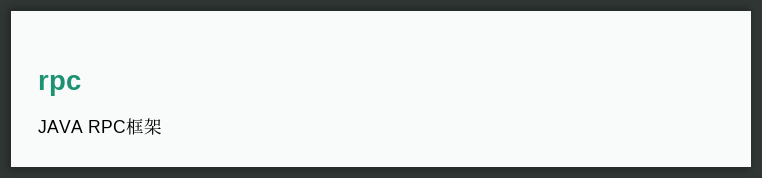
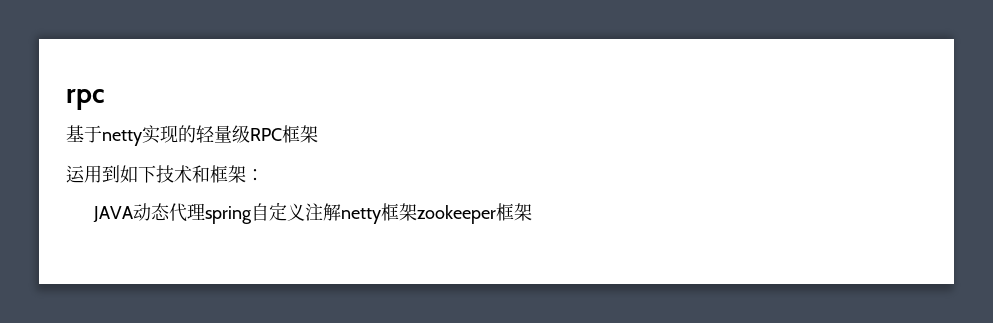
[38,120,126,133] JAVA RPC -> [66,125,318,146] [66,165,264,183] [93,202,497,224] 基于netty实现的轻量级RPC框架 // 运用到如下技术和框架： // JAVA动态代理spring自定义注解netty框架zookeeper

